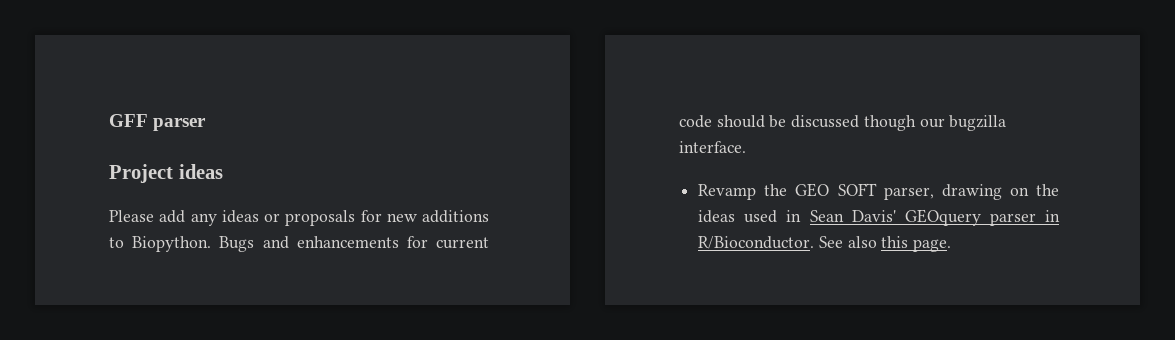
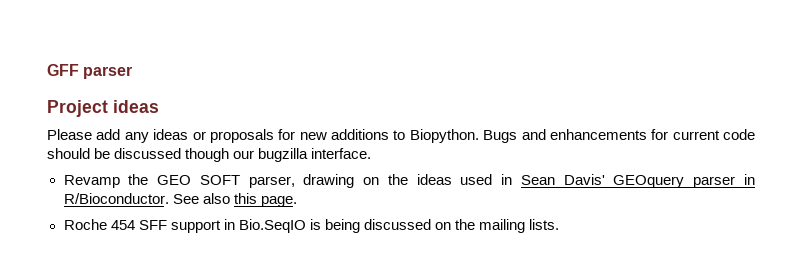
(952, 245) none -> [63,219,560,233] // Roche 454 SFF support in Bio.SeqIO is being discussed on the mailing lists.

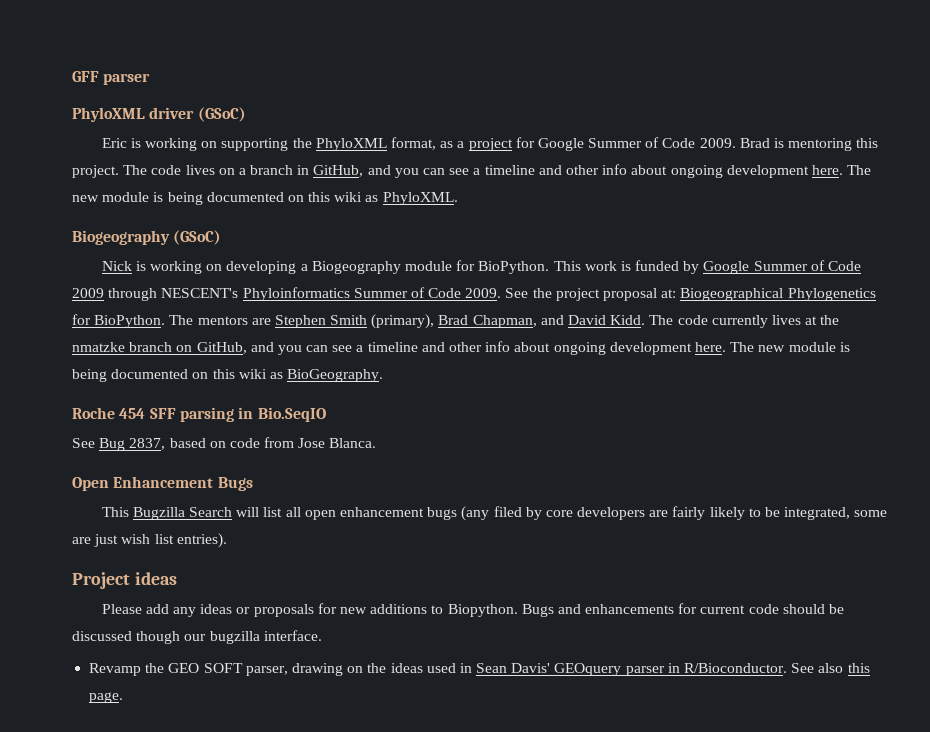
(133, 72) none -> [72,107,246,122] [101,137,879,151] [72,164,872,178] [72,192,458,205] [72,230,222,245] [101,260,862,274] [72,287,876,301] [72,314,840,329] [72,341,850,355] [72,369,384,382] [72,407,326,422] [72,437,377,451] [72,476,253,491] [101,506,888,521] [72,533,227,548] // PhyloXML driver (GSoC) // Eric is working on supporting the PhyloXML format, as a project for Google Summer of Code 2009. Brad is mentoring this project. The code lives on a branch in GitHub, and you can see a timeline and other info about ongoing development here. The new module is being documented on this wiki as PhyloXML. // Biogeography (GSoC) // Nick is working on developing a Biogeography module for BioPython. This work is funded by Google Summer of Code 2009 through NESCENT's Phyloinformatics Summer of Code 2009. See the project proposal at: Biogeographical Phylogenetics for BioPython. The mentors are Stephen Smith (primary), Brad Chapman, and David Kidd. The code currently lives at the nmatzke branch on GitHub, and you can see a timeline and other info about ongoing development here. The new module is being documented on this wiki as BioGeography. // Roche 454 SFF parsing in Bio.SeqIO // See Bug 2837, based on code from Jose Blanca. // Open Enhancement Bugs // This Bugzilla Search will list all open enhancement bugs (any filed by core developers are fairly likely to be integrated, some are just wish list entries).
[63,219,560,233] // Roche 454 SFF support in Bio.SeqIO is being discussed on the mailing lists. -> (124, 697) none

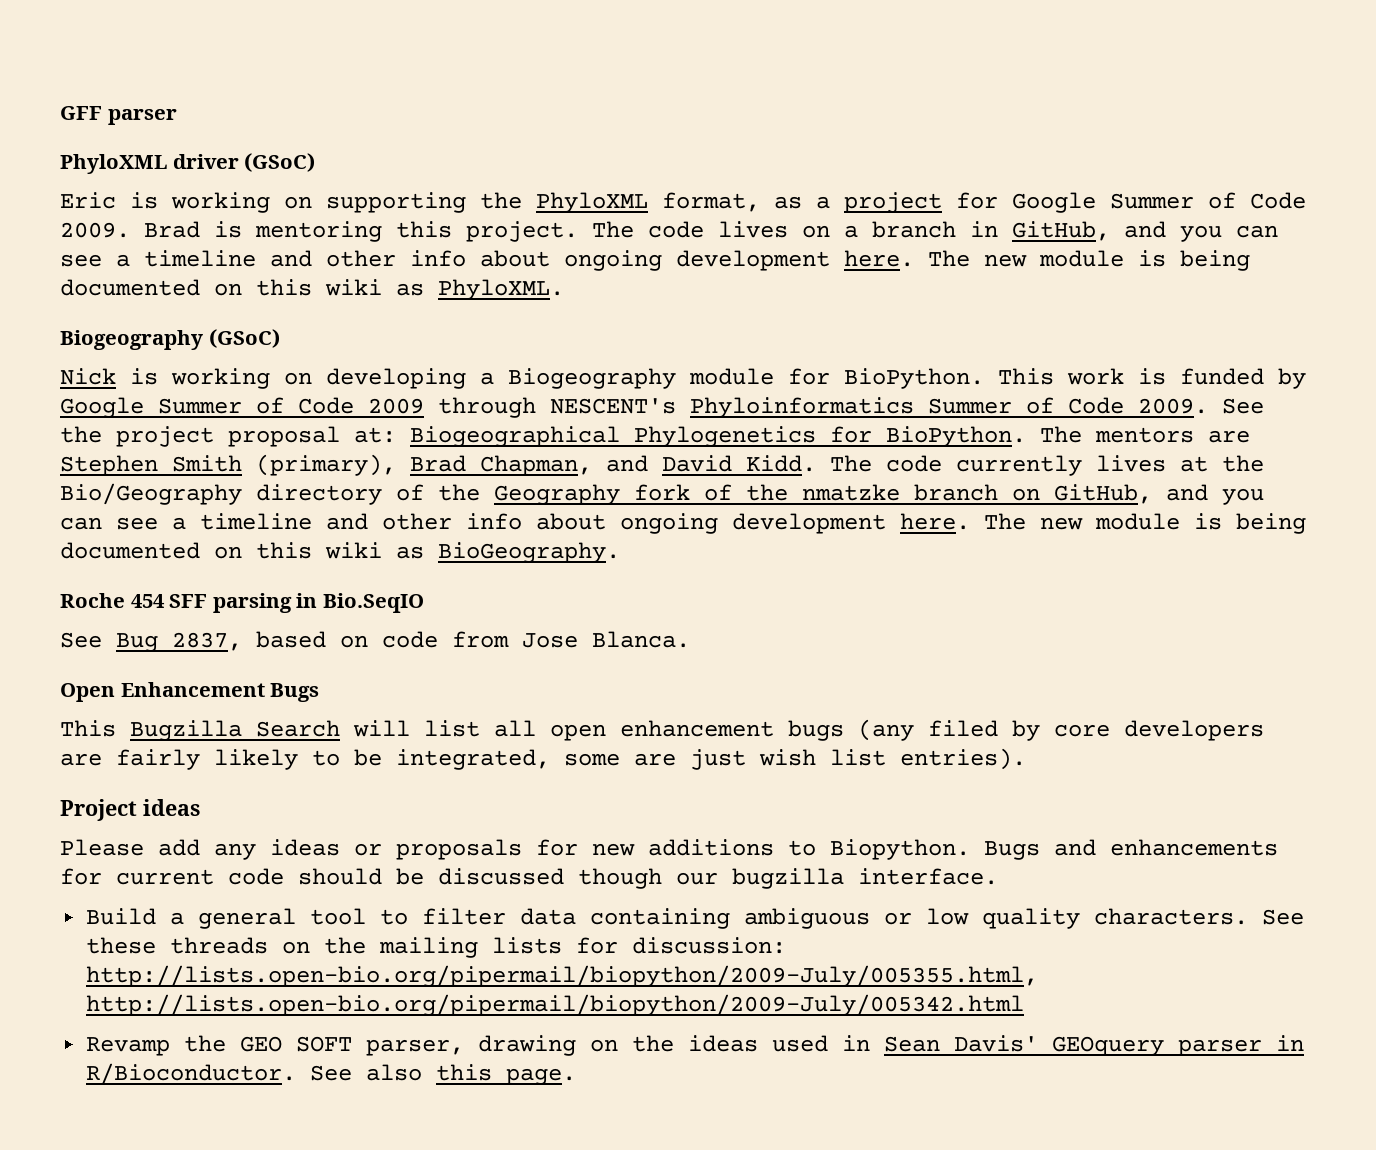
(840, 320) none -> [60,483,788,505] Bio/Geography directory of the Geography fork of the
(322, 635) none -> [86,908,1305,929] [86,937,787,958] [86,965,1039,987] [86,994,1025,1016] // Build a general tool to filter data containing ambiguous or low quality characters. See these threads on the mailing lists for discussion: http://lists.open-bio.org/pipermail/biopython/2009-July/005355.html, http://lists.open-bio.org/pipermail/biopython/2009-July/005342.html

